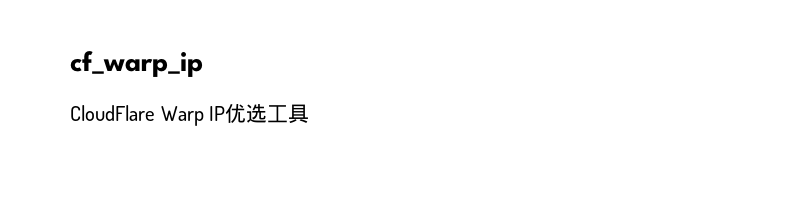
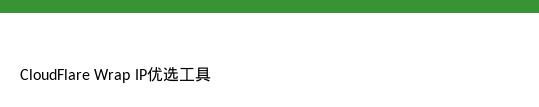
[70,51,203,77] [70,105,204,126] cf_warp_ip // CloudFlare Warp -> [20,69,131,83] CloudFlare Wrap

